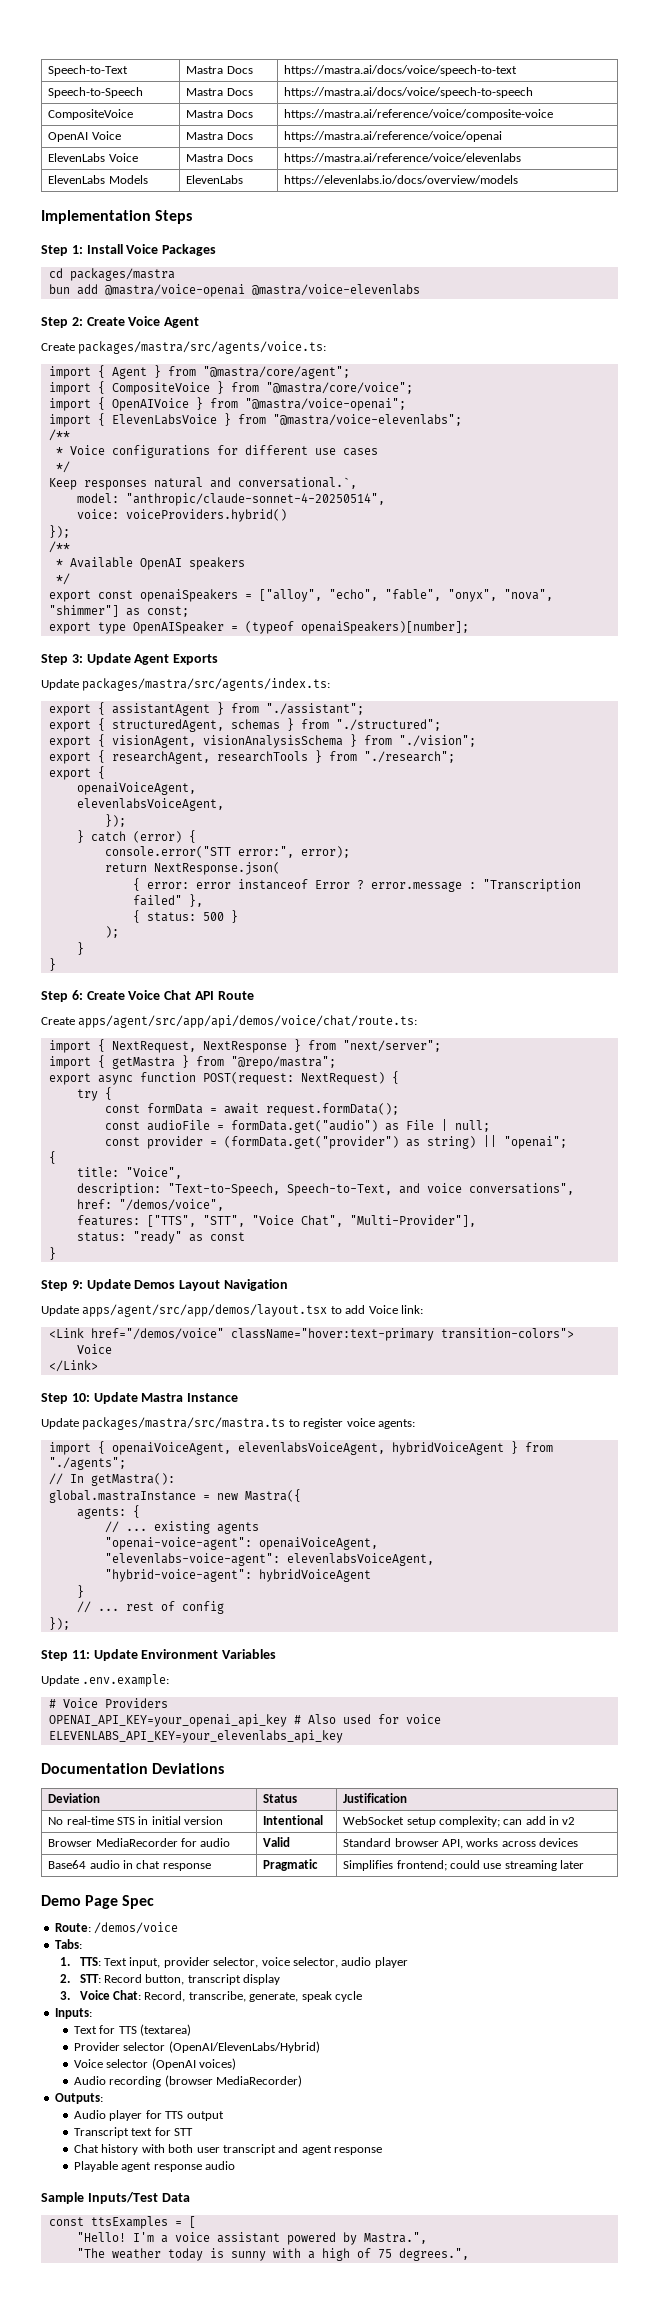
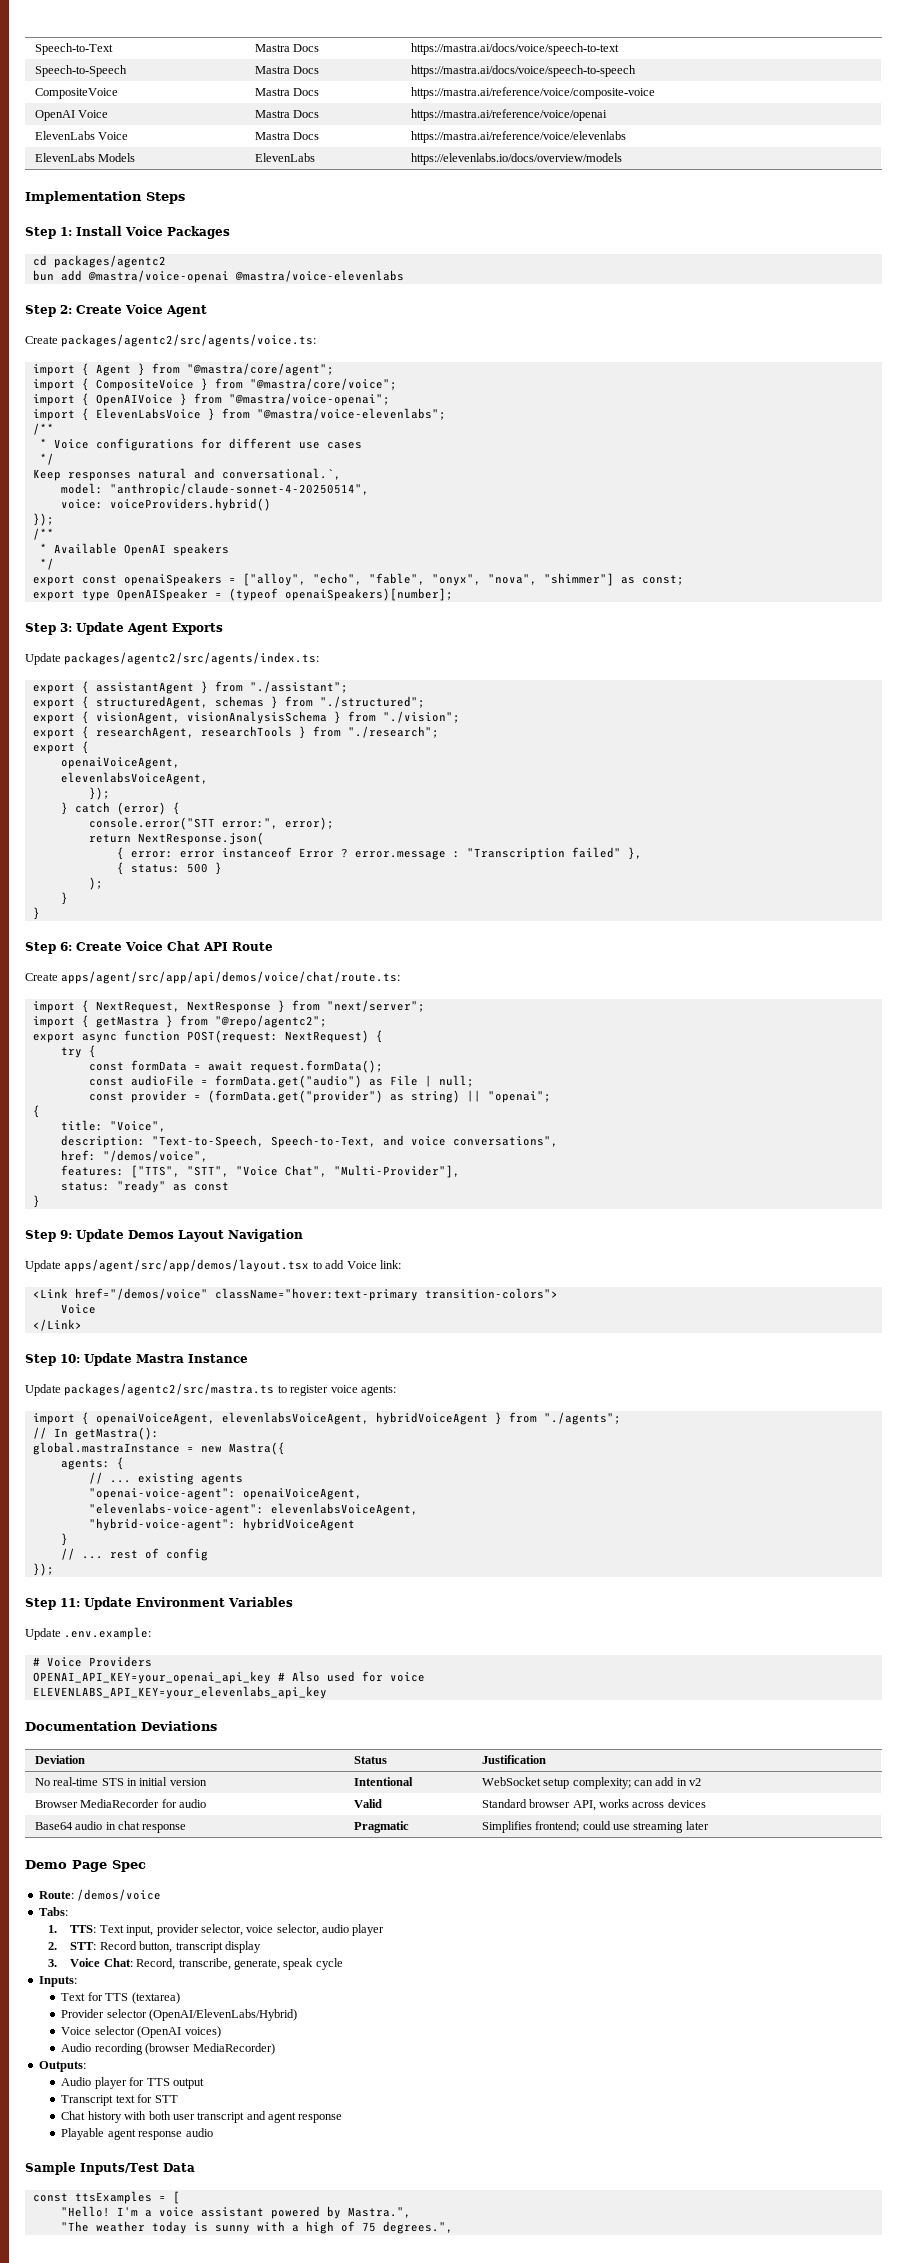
[69,268,175,281] packages/mastra -> [53,255,166,268] packages/agentc2
[78,341,327,354] packages/mastra/src/agents/voice.ts: -> [61,334,317,347] packages/agentc2/src/agents/voice.ts:
[82,678,331,691] packages/mastra/src/agents/index.ts: -> [64,652,320,665] packages/agentc2/src/agents/index.ts:
[230,1056,336,1069] "@repo/mastra"; -> [214,1015,327,1028] "@repo/agentc2";
[82,1417,286,1430] packages/mastra/src/mastra.ts -> [64,1383,275,1396] packages/agentc2/src/mastra.ts

